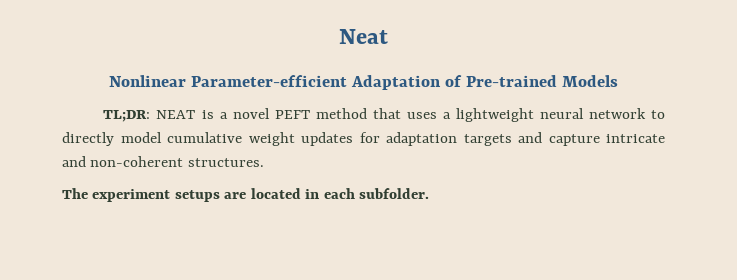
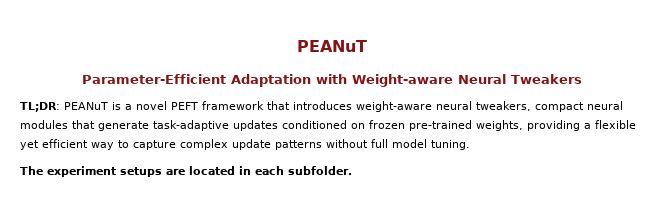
[339,29,388,44] [108,75,619,90] Neat // Nonlinear Parameter-efficient Adaptation of Pre-trained Models -> [296,40,367,52] [81,74,582,87] PEANuT // Parameter-Efficient Adaptation with Weight-aware Neural Tweakers
[156,110,196,119] NEAT -> [64,102,108,110] PEANuT
[315,108,666,122] [62,132,665,146] [62,156,264,167] method that uses a lightweight neural network to directly model cumulative weight updates for adaptation targets and capture intricate and non-coherent structures. -> [202,101,623,112] [20,120,636,131] [20,139,470,150] framework that introduces weight-aware neural tweakers, compact neural modules that generate task-adaptive updates conditioned on frozen pre-trained weights, providing a flexible yet efficient way to capture complex update patterns without full model tuning.

